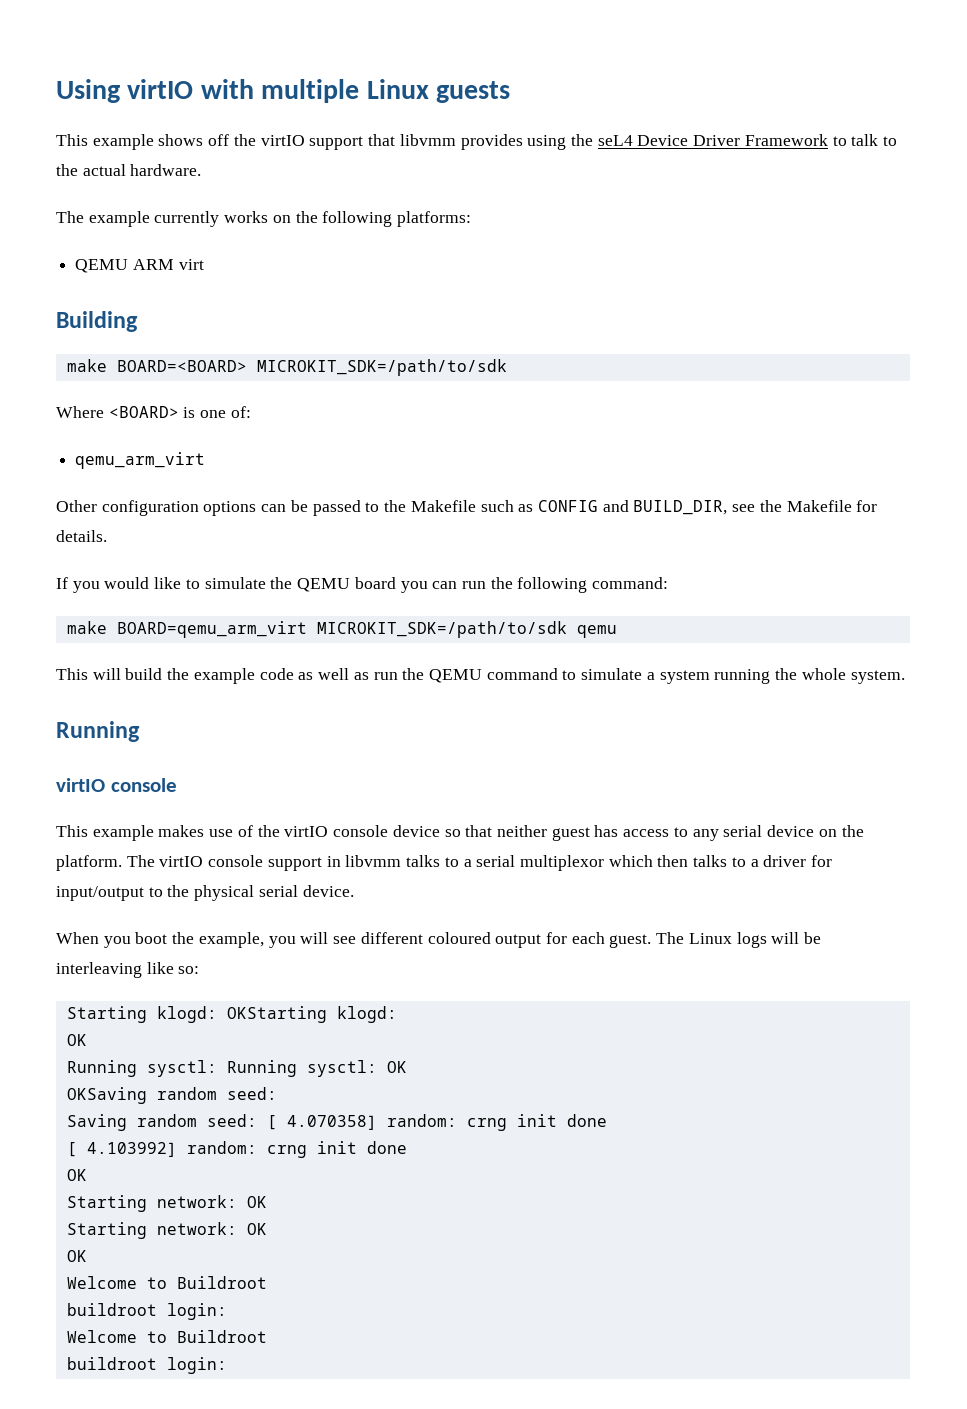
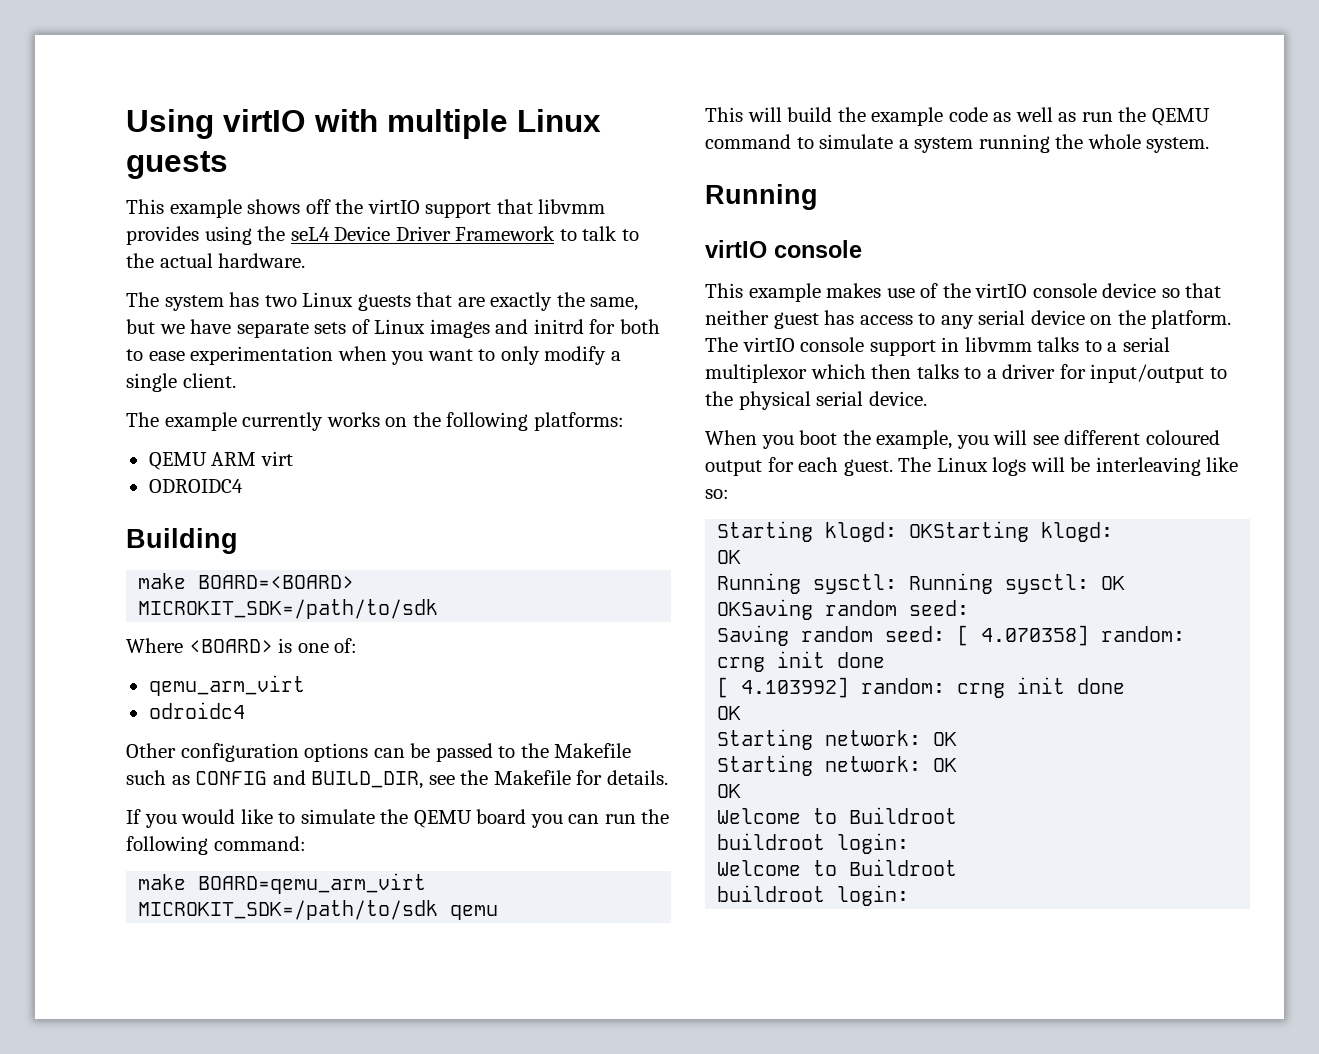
(202, 170) none -> [126,292,639,311] [126,319,660,338] [126,346,621,365] [126,373,236,392] // The system has two Linux guests that are exactly the same, but we have separate sets of Linux images and initrd for both to ease experimentation when you want to only modify a single client.
(204, 264) none -> [148,479,243,493] // ODROIDC4
(206, 460) none -> [148,702,245,719] // odroidc4

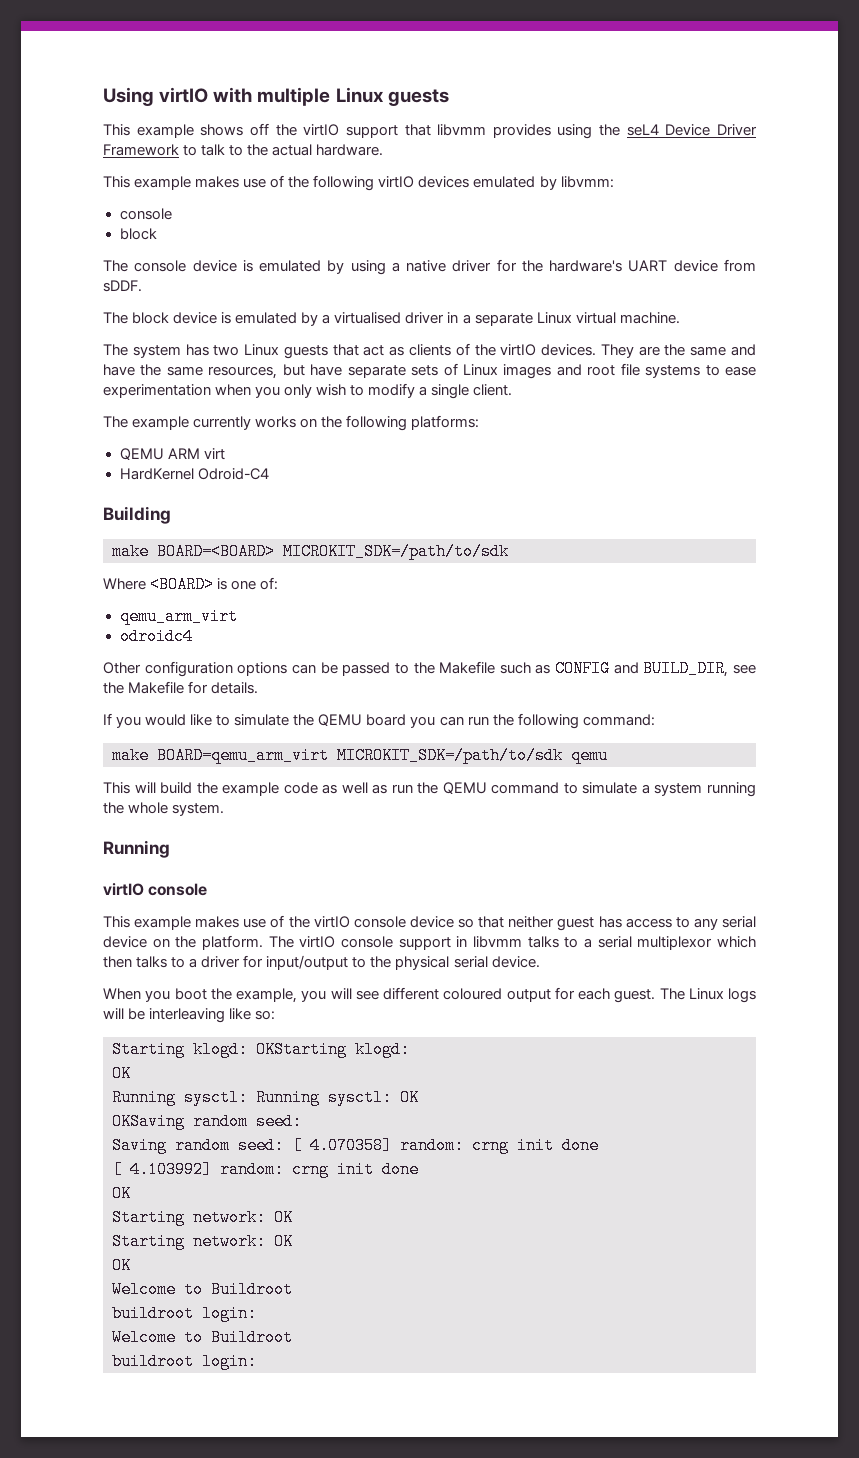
(306, 260) none -> [103,175,614,191] [119,208,172,220] [119,228,157,240] [103,259,756,275] [103,280,142,292] [103,312,680,326] // This example makes use of the following virtIO devices emulated by libvmm: // console // block // The console device is emulated by using a native driver for the hardware's UART device from sDDF. // The block device is emulated by a virtualised driver in a separate Linux virtual machine.
[457,292,639,311] [126,319,185,334] are exactly the same, but we -> [363,343,757,358] [103,364,305,379] act as clients of the virtIO devices. They are the same and have the same resources, but
[533,319,660,334] initrd for both -> [587,363,701,378] root file systems
[427,346,540,365] want to only -> [284,384,365,398] only wish to
[148,479,243,493] ODROIDC4 -> [119,468,269,480] HardKernel Odroid-C4

